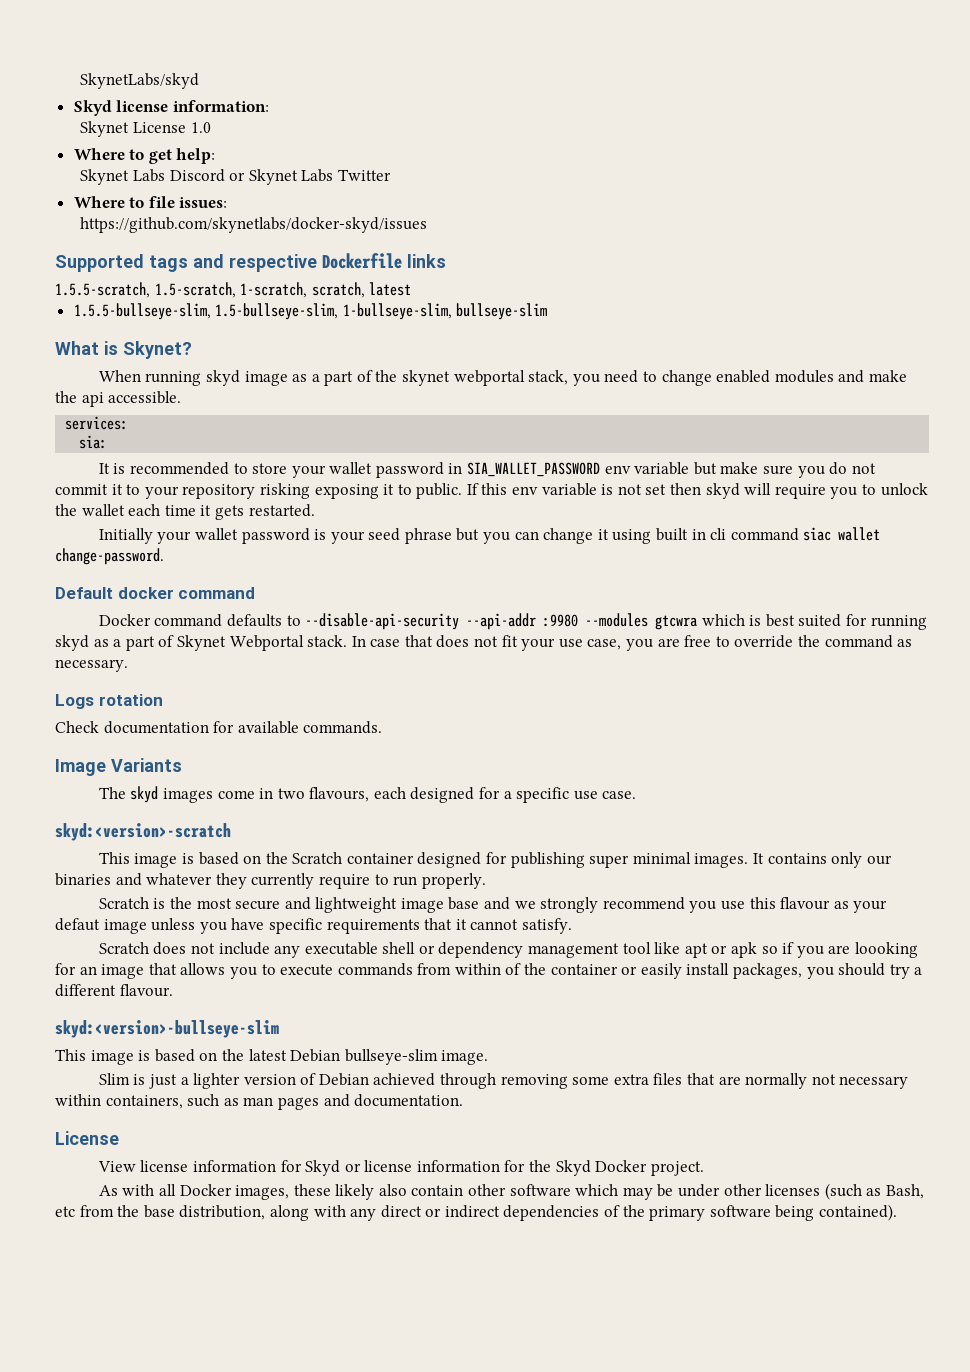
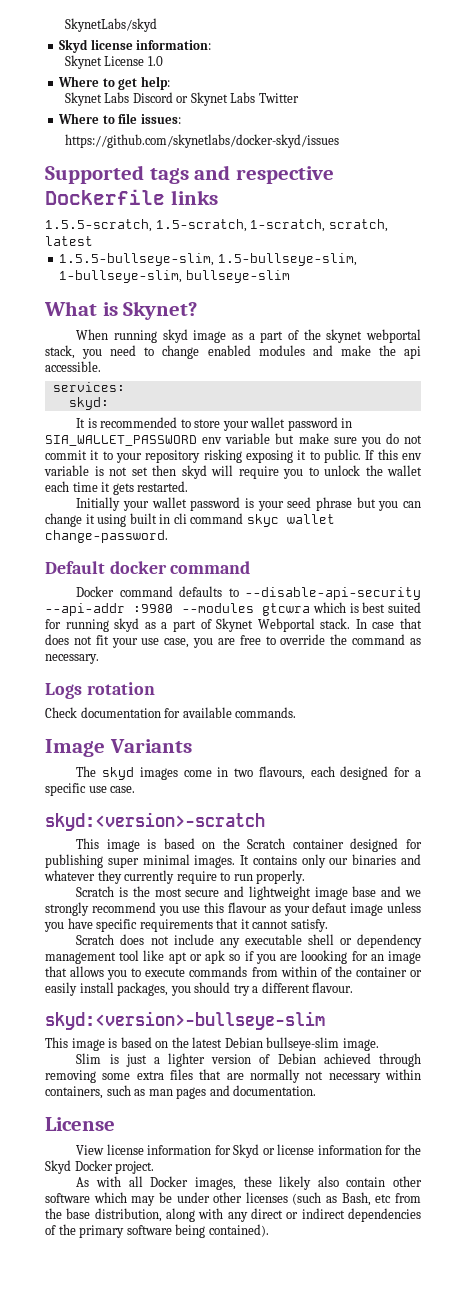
[79,435,108,449] sia: -> [68,397,109,410] skyd:
[803,527,832,541] siac -> [246,514,279,527] skyc

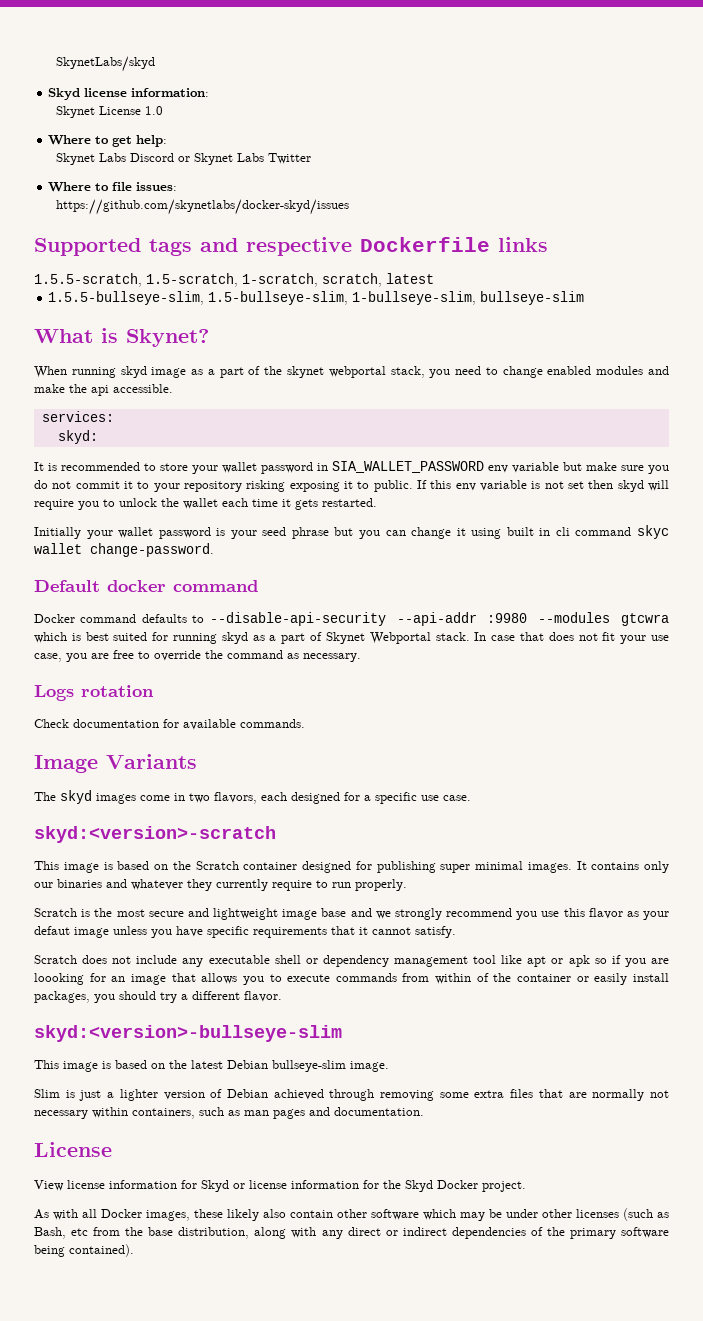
[258,766,305,780] flavours, -> [214,792,257,804] flavors,
[228,902,267,913] flavour -> [588,908,623,919] flavor
[312,982,354,993] flavour. -> [244,991,282,1002] flavor.

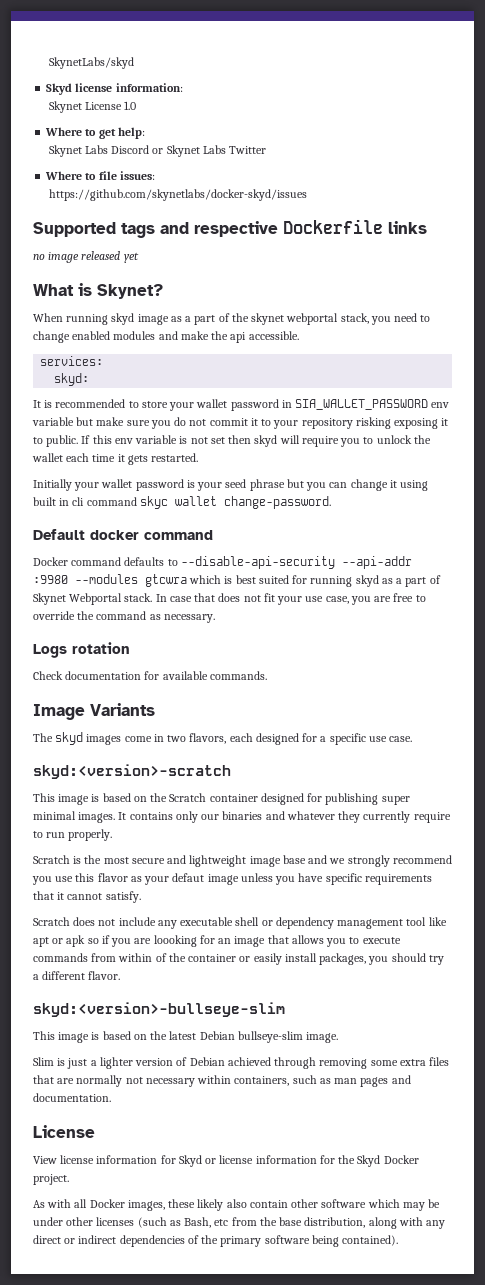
[34,273,434,287] [48,291,585,305] 1.5.5-scratch, 1.5-scratch, 1-scratch, scratch, latest // 1.5.5-bullseye-slim, 1.5-bullseye-slim, 1-bullseye-slim, bullseye-slim -> [33,251,139,263] no image released yet

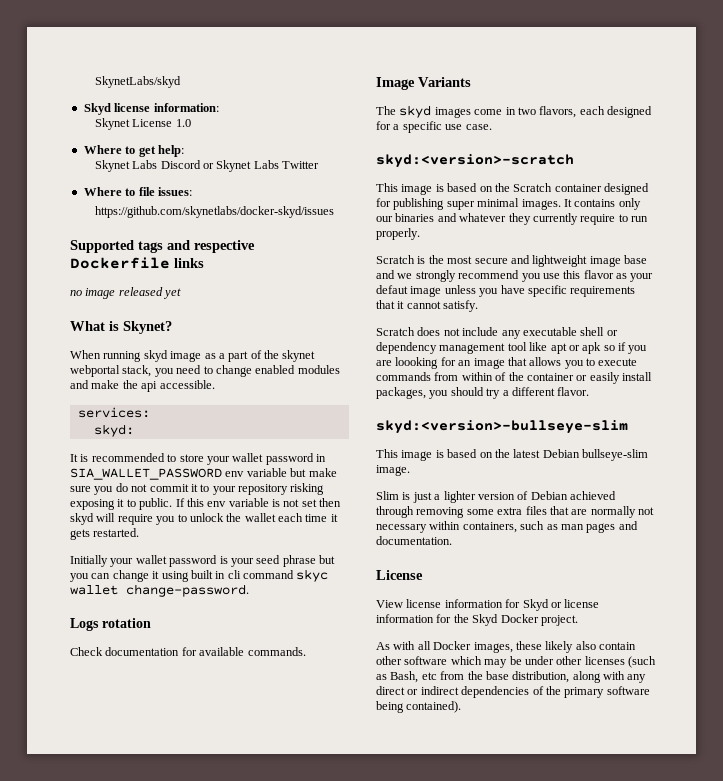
[33,529,213,540] [33,556,412,569] [33,574,441,587] [33,593,426,605] [33,611,215,623] // Default docker command // Docker command defaults to --disable-api-security --api-addr :9980 --modules gtcwra which is best suited for running skyd as a part of Skynet Webportal stack. In case that does not fit your use case, you are free to override the command as necessary. -> (249, 590) none

